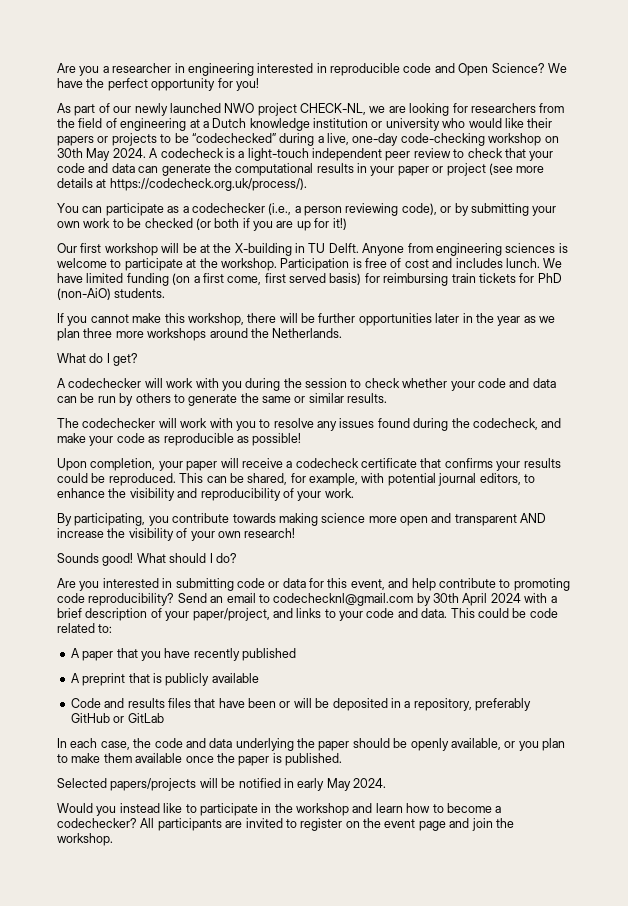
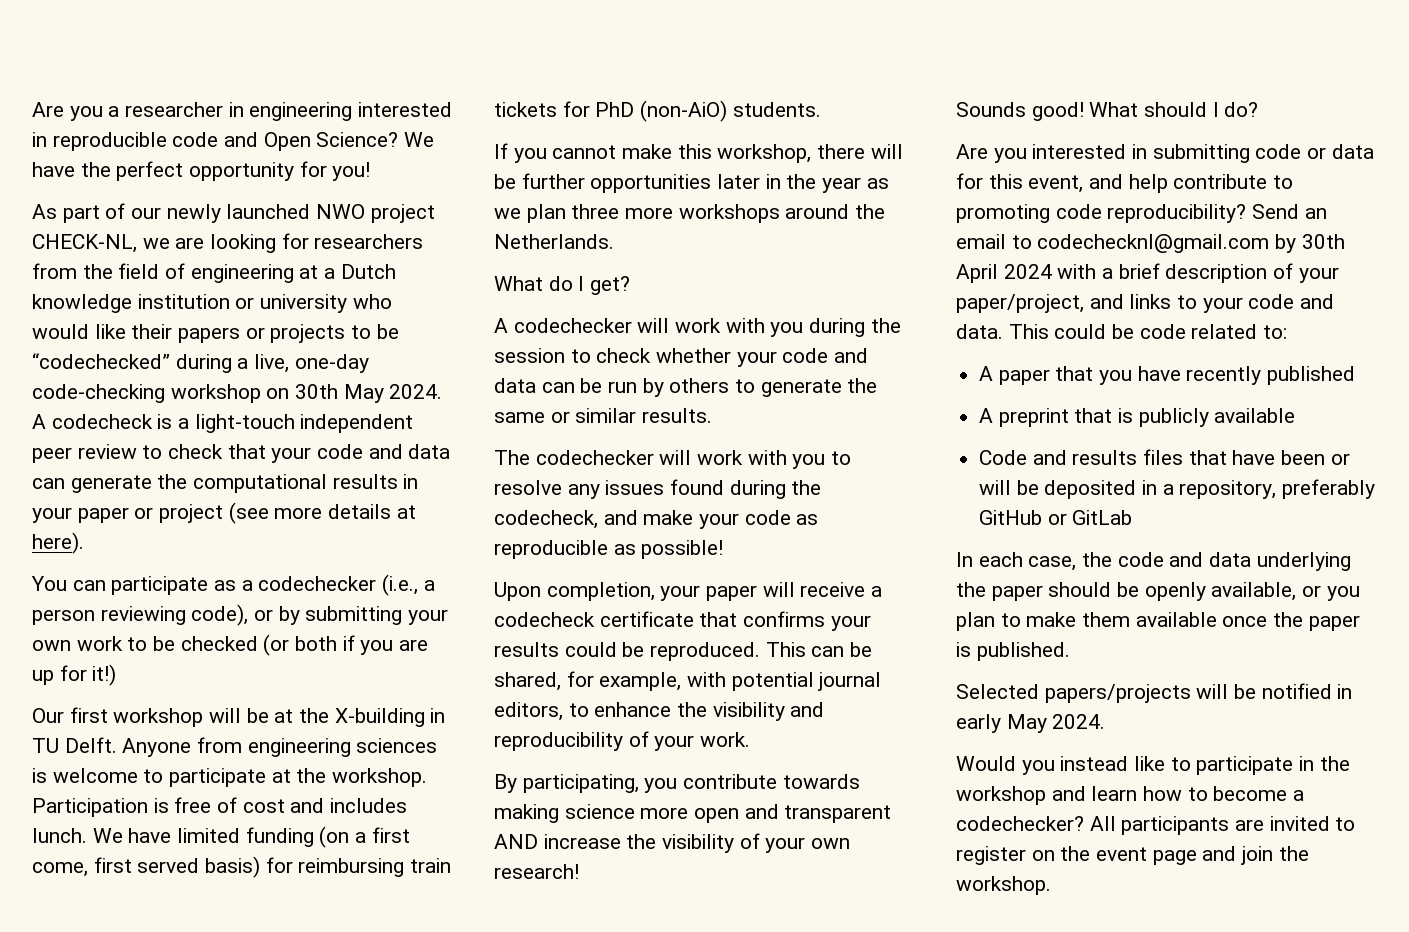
[109,178,307,191] https://codecheck.org.uk/process/). -> [32,532,84,554] here).

